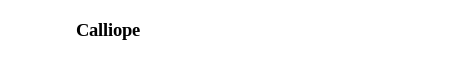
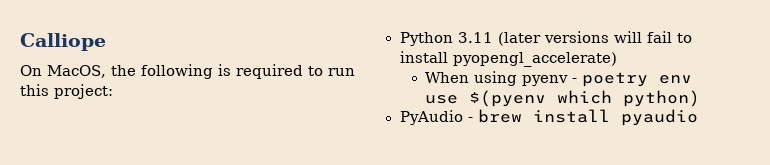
(140, 31) none -> [20,64,355,79] [20,84,113,99] [399,31,692,46] [399,51,617,67] [425,71,693,87] [425,90,701,107] [399,109,698,126] // On MacOS, the following is required to run this project: // Python 3.11 (later versions will fail to install pyopengl_accelerate) // When using pyenv - poetry env use $(pyenv which python) // PyAudio - brew install pyaudio

